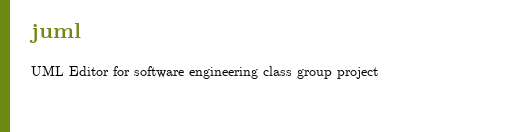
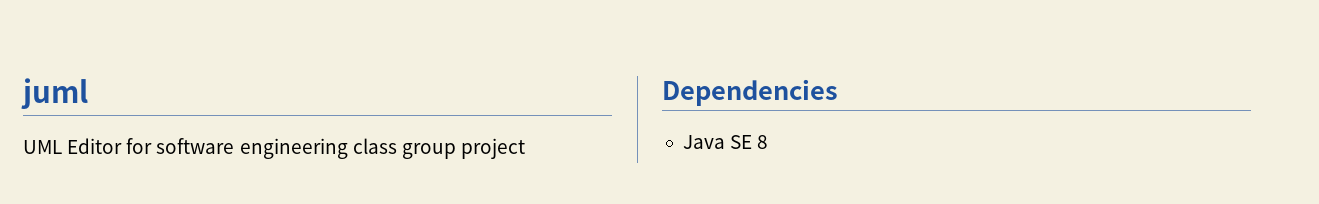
(378, 73) none -> [662,79,838,106] [682,135,769,149] // Dependencies // Java SE 8

